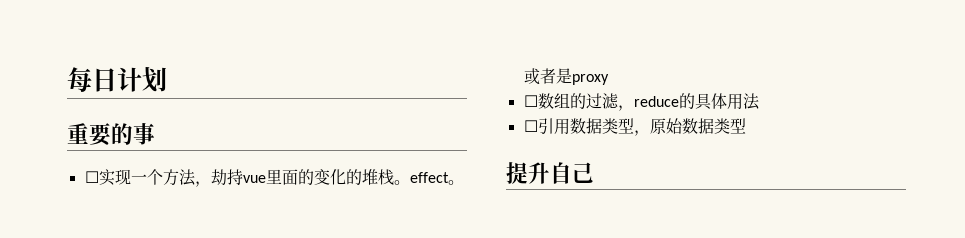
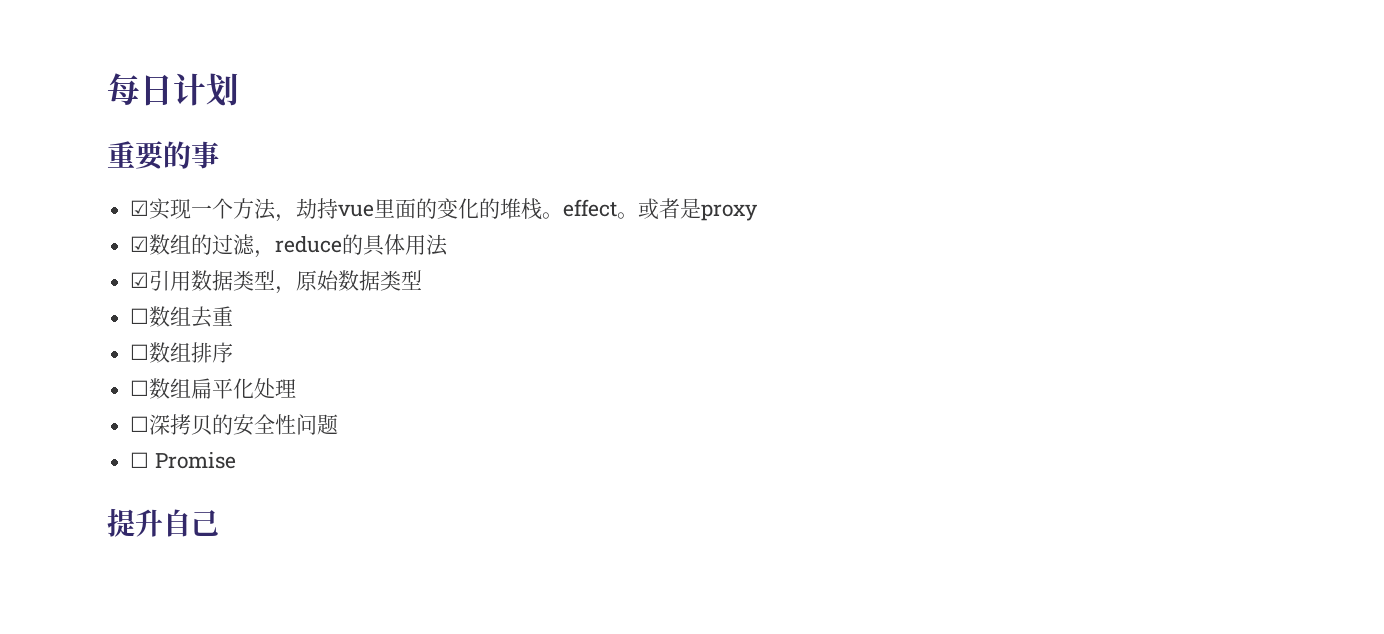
[84,171,99,183] ☐ -> [130,200,150,216] ☑
[523,95,538,107] ☐ -> [130,236,150,252] ☑
[523,120,538,132] ☐ -> [130,272,150,288] ☑
(746, 126) none -> [130,306,234,328] [130,342,234,363] [130,378,297,399] [130,414,339,436] [130,452,236,469] // ☐数组去重 // ☐数组排序 // ☐数组扁平化处理 // ☐深拷贝的安全性问题 // ☐ Promise

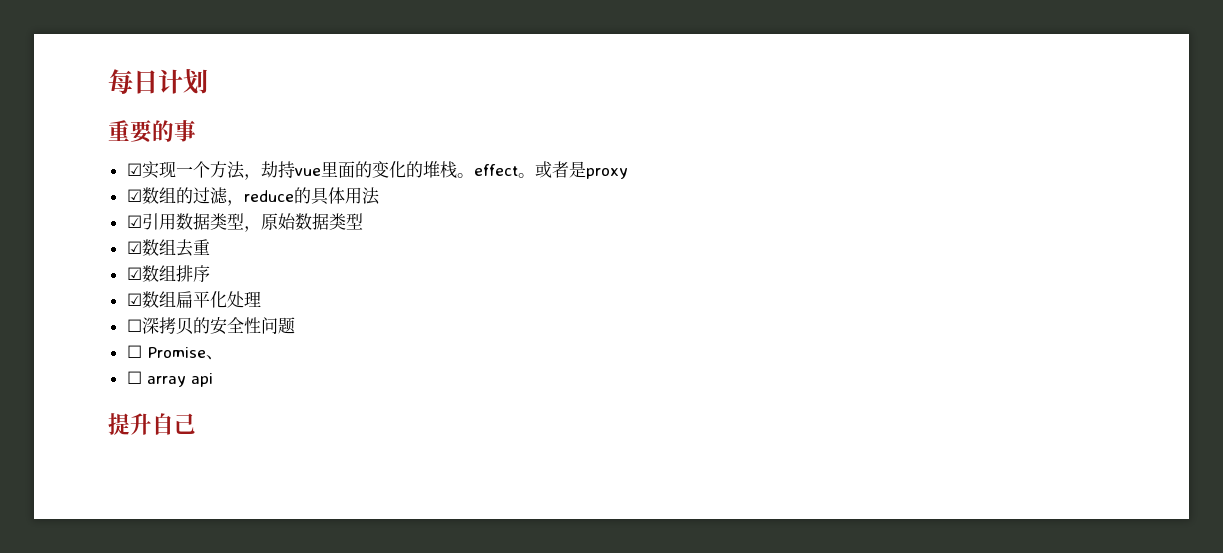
[130,308,150,324] ☐ -> [126,241,142,254] ☑
[130,344,150,360] ☐ -> [126,267,142,280] ☑
[130,380,150,396] ☐ -> [126,293,142,306] ☑
(236, 460) none -> [205,355,223,360] [126,371,213,387] 、 // ☐ array api

